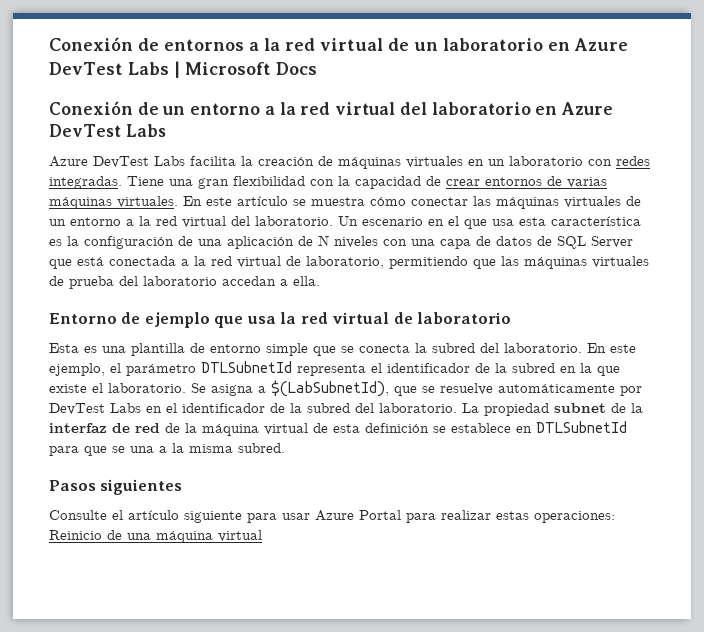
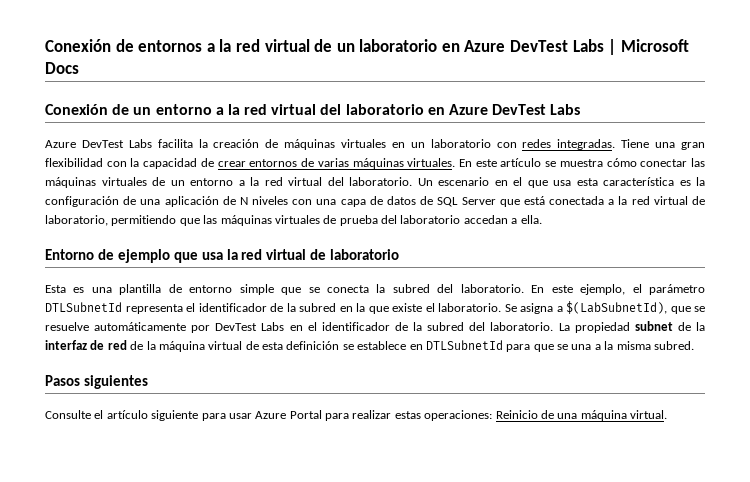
[218,530,262,542] virtual -> [630,410,667,419] virtual.

